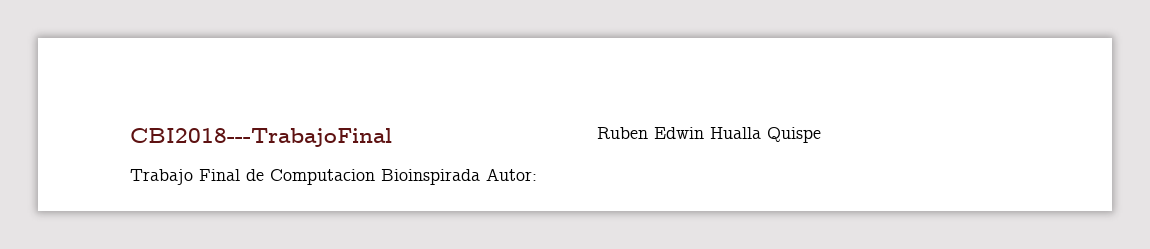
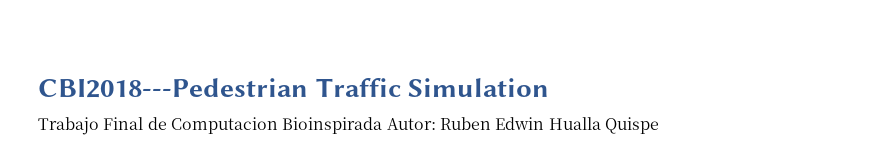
[130,128,392,147] CBI2018---TrabajoFinal -> [38,78,550,98] CBI2018---Pedestrian Traffic Simulation

